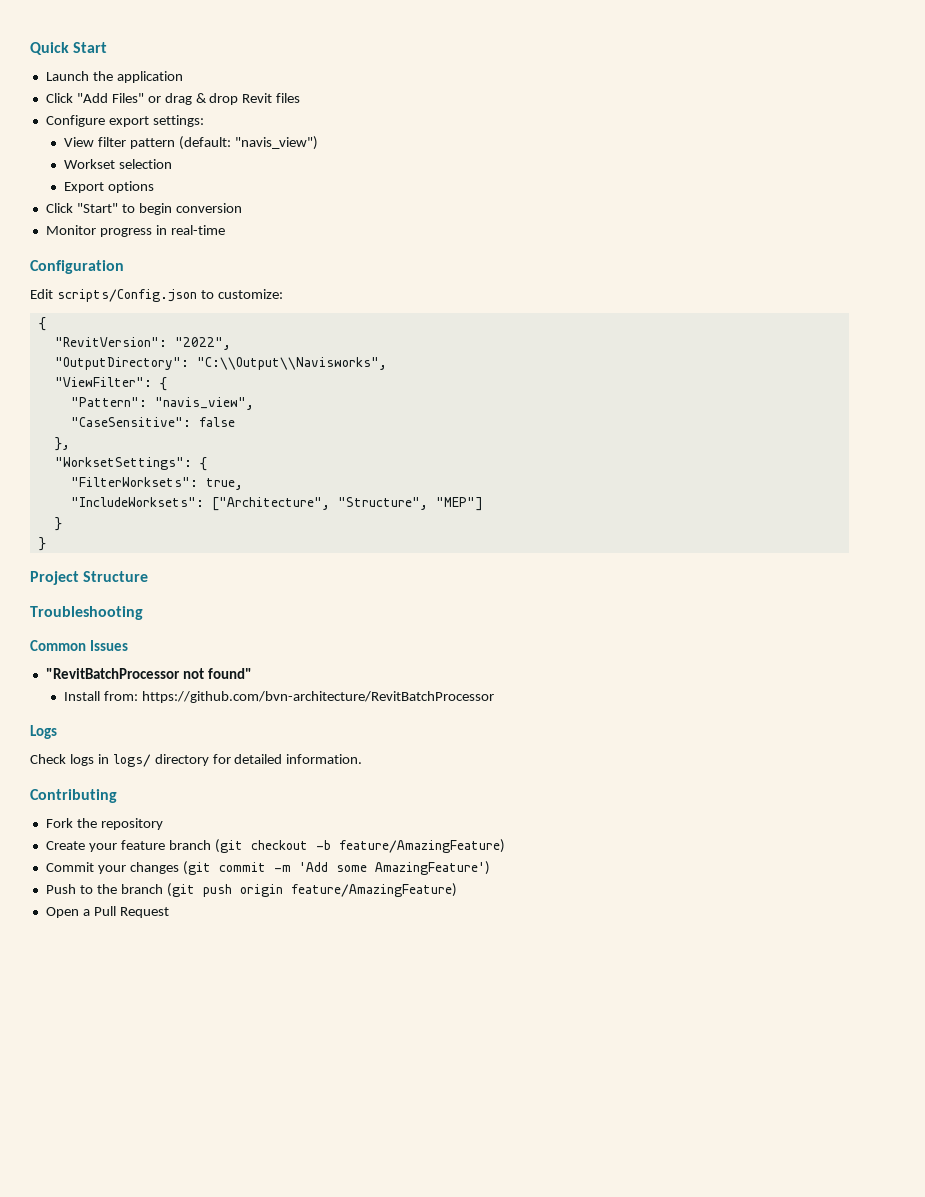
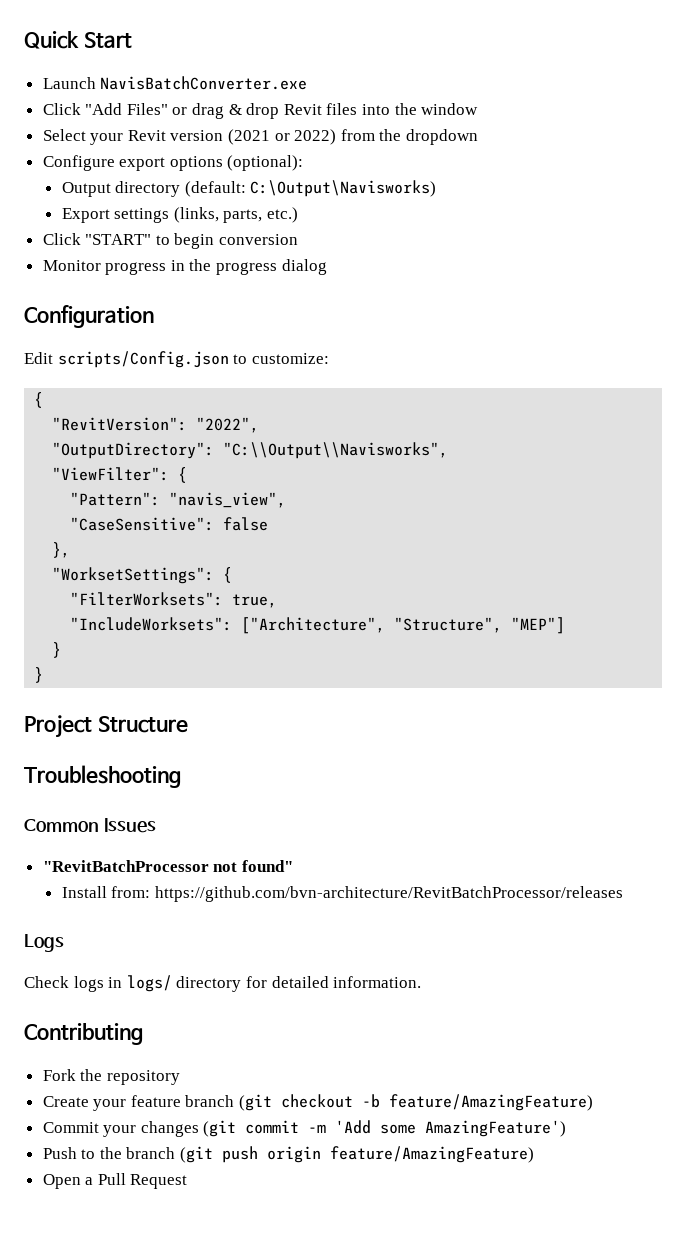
[92,71,183,83] the application -> [100,76,308,90] NavisBatchConverter.exe
[45,115,204,127] [64,136,318,150] [64,159,173,169] [64,181,155,193] [45,203,118,213] // Configure export settings: // View filter pattern (default: "navis_view") // Workset selection // Export options // Click "Start" -> [362,103,479,115] [42,129,479,145] [42,155,304,171] [61,180,437,197] [61,207,298,223] [42,233,152,245] into the window // Select your Revit version (2021 or 2022) from the dropdown // Configure export options (optional): // Output directory (default: C:\Output\Navisworks) // Export settings (links, parts, etc.) // Click "START"
[170,225,225,235] real-time -> [189,259,327,275] the progress dialog
[141,691,494,703] https://github.com/bvn-architecture/RevitBatchProcessor -> [154,886,623,902] https://github.com/bvn-architecture/RevitBatchProcessor/releases

